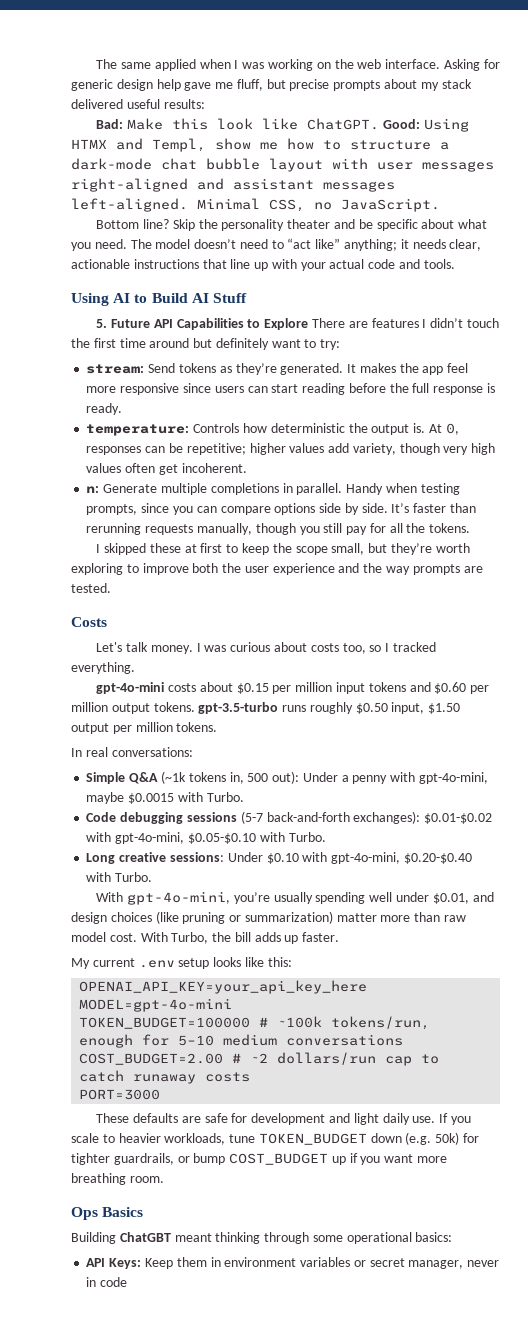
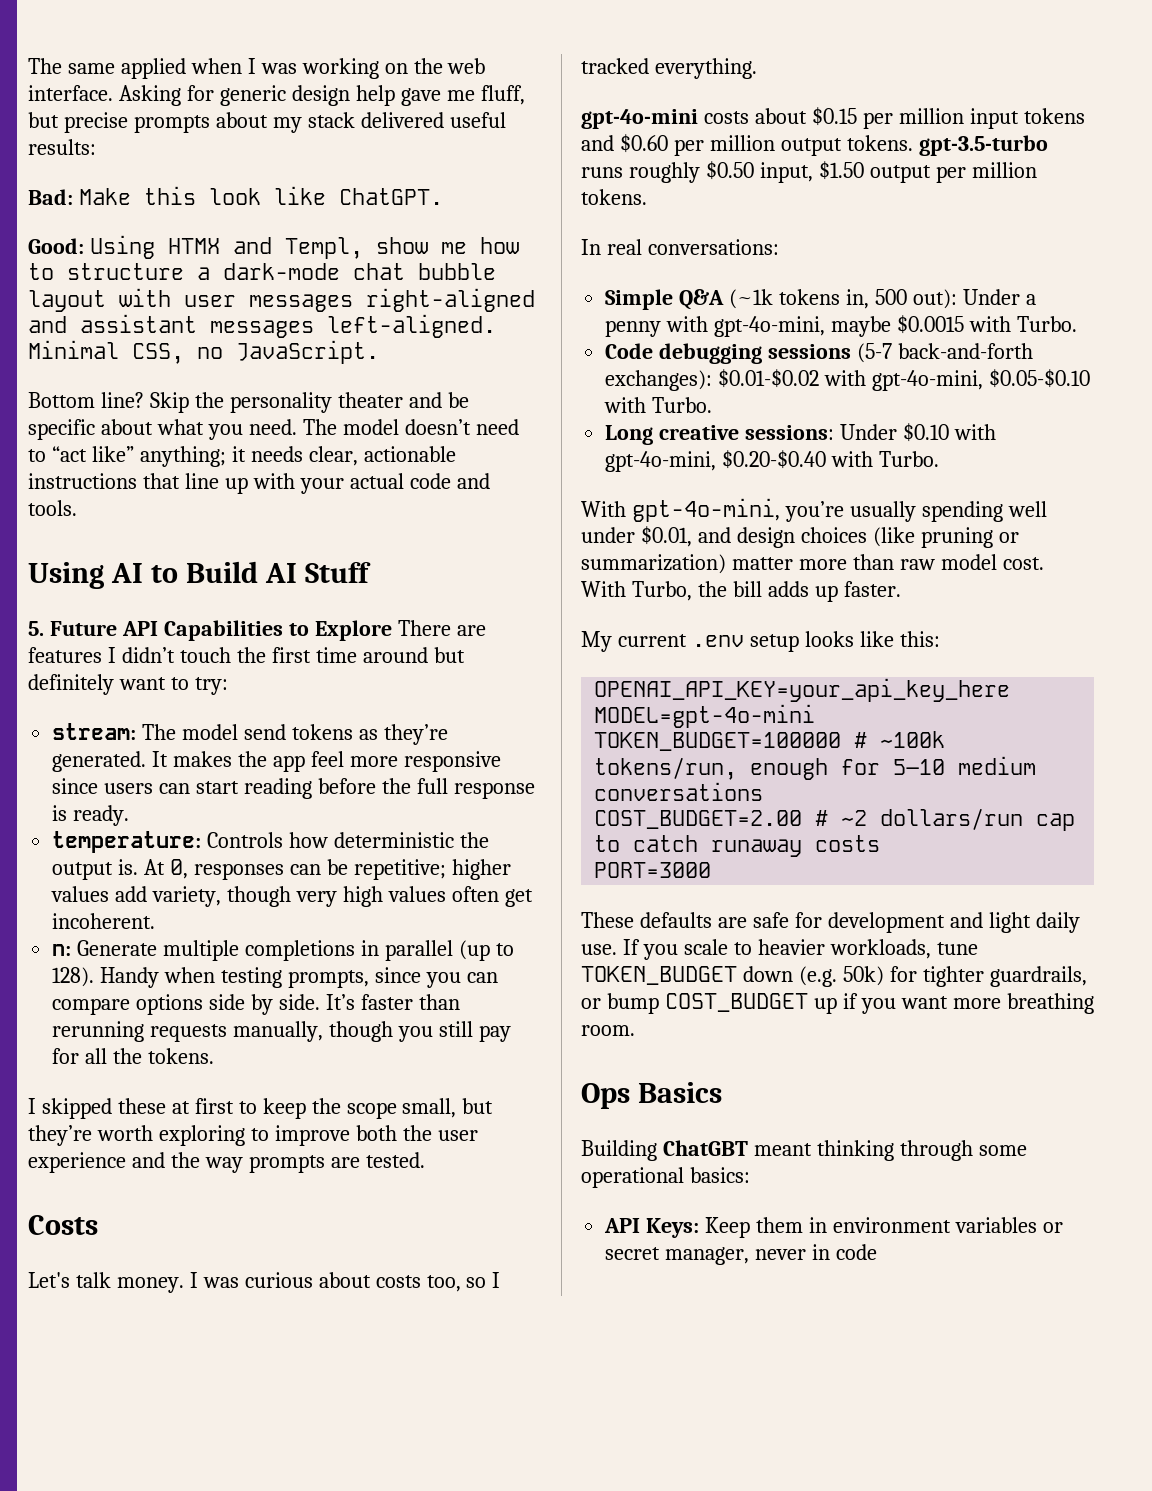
(380, 124) none -> (443, 196) //
[148,363,176,373] Send -> [142,724,287,740] The model send
[296,483,343,495] parallel. -> [384,940,514,961] [52,967,95,987] parallel (up to 128).

